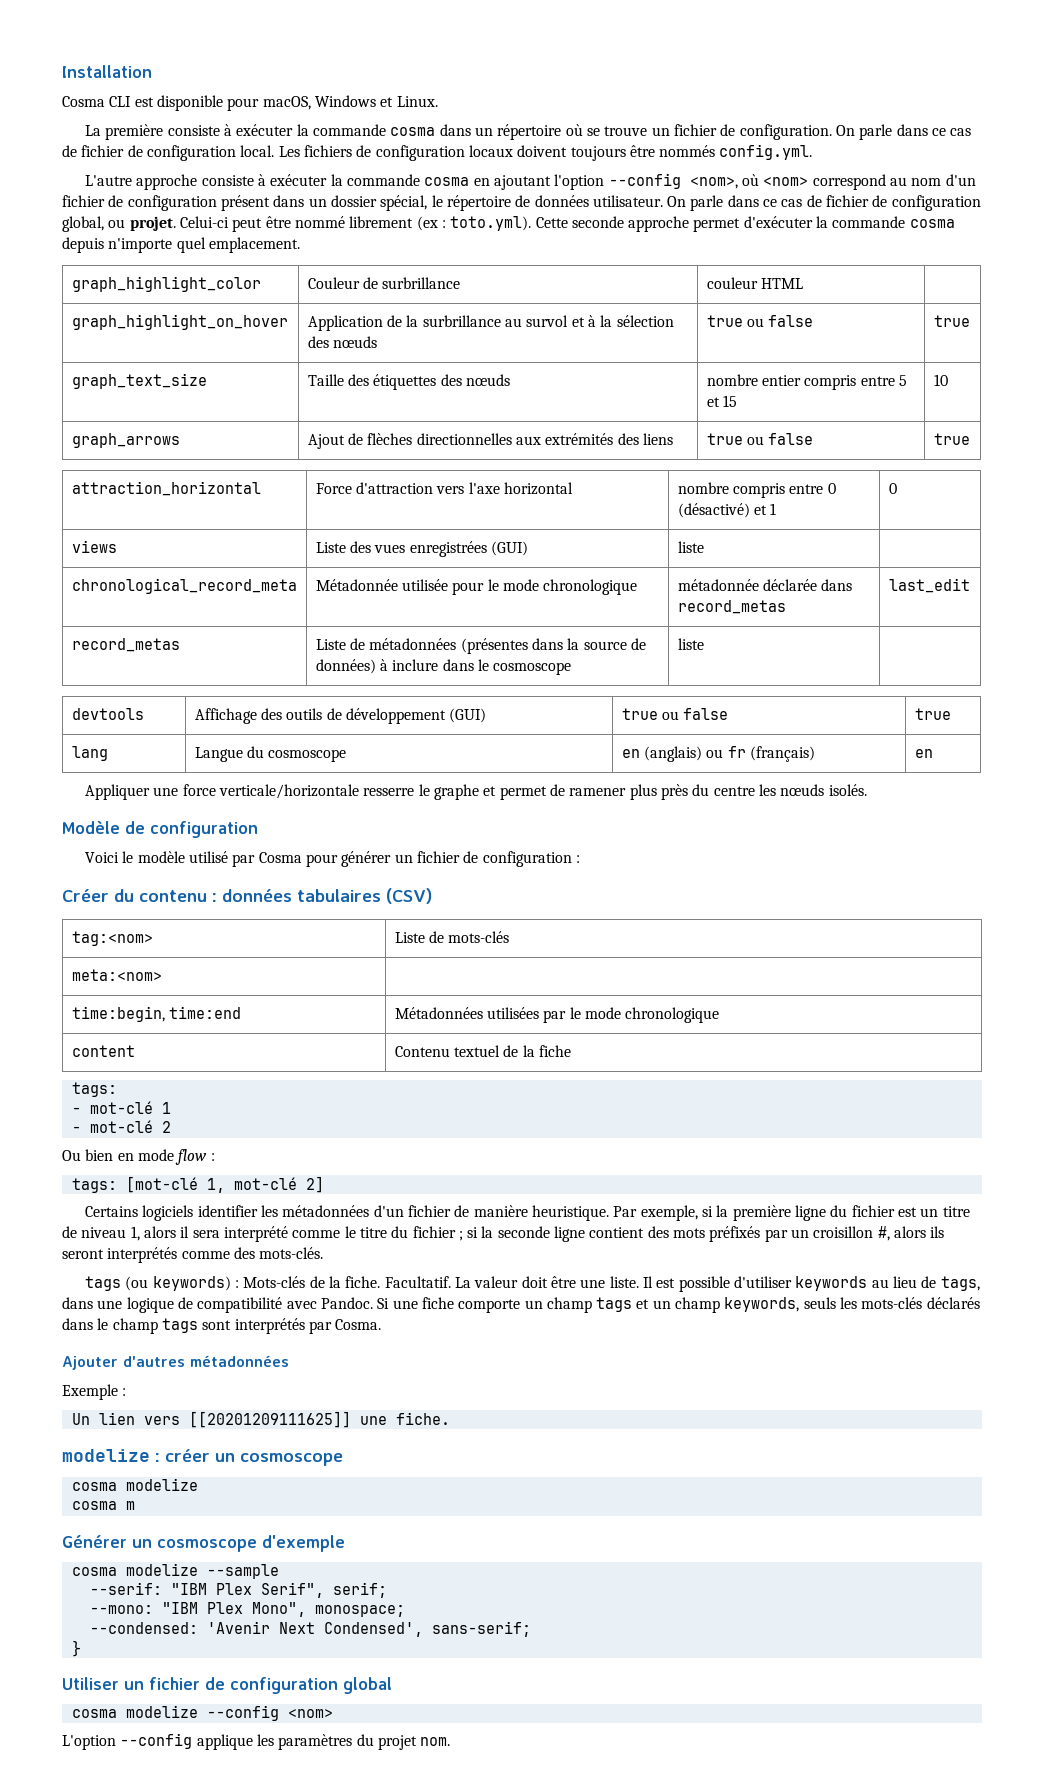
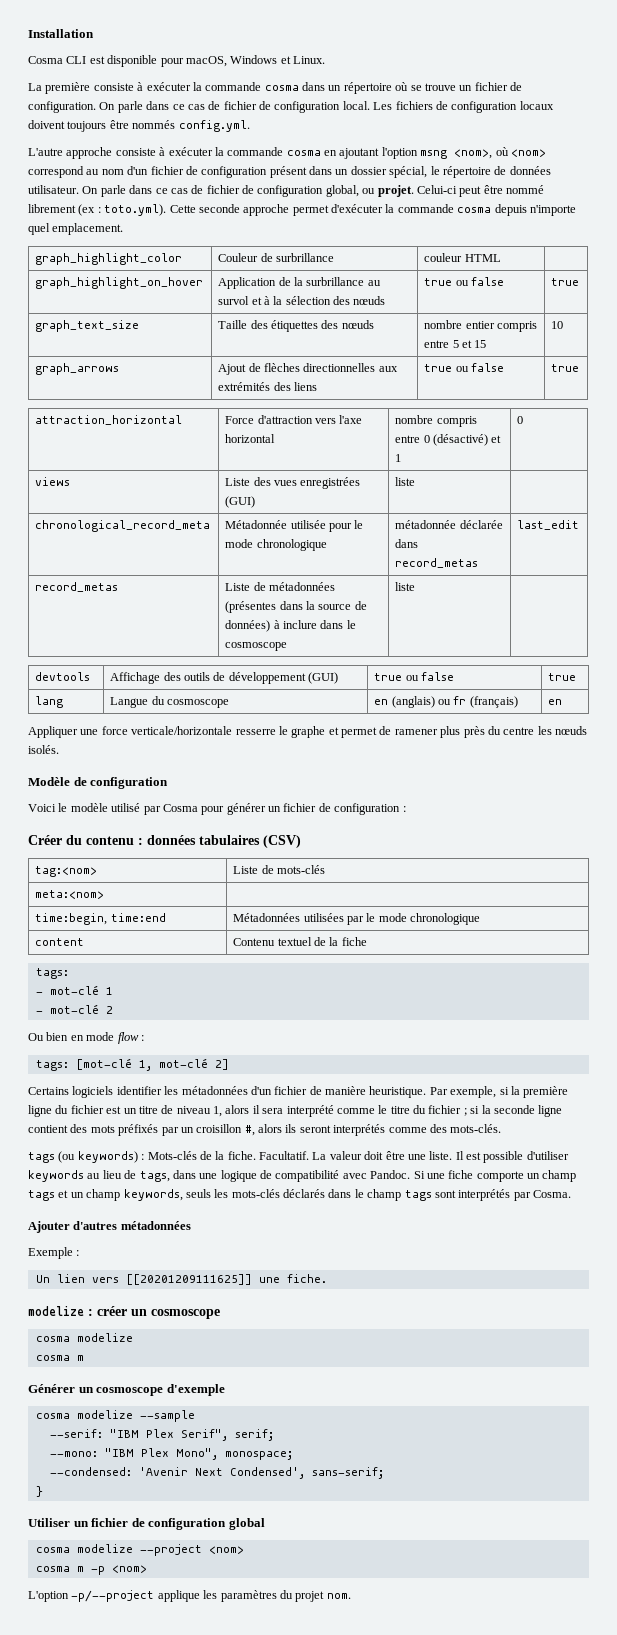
[608,173,681,189] --config -> [420,150,448,159] msng
[206,1705,279,1721] --config -> [139,1544,244,1556] [35,1566,105,1575] --project <nom> // cosma m -p
[120,1733,193,1749] --config -> [71,1590,155,1602] -p/--project

